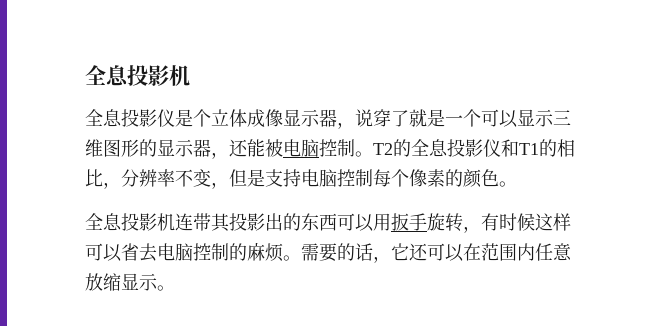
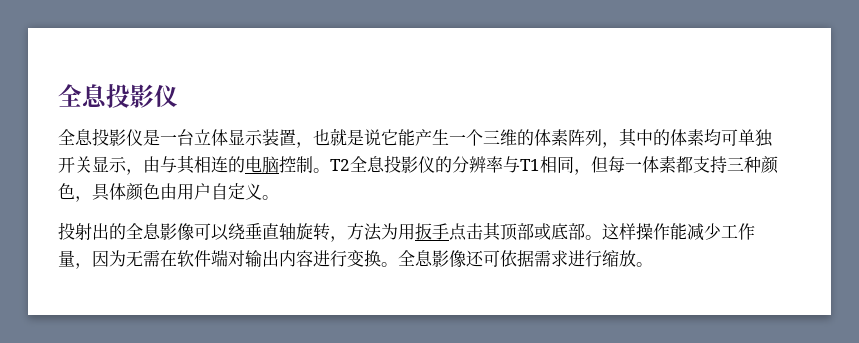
[85,65,190,86] 全息投影机 -> [58,84,178,108] 全息投影仪
[193,109,571,129] [85,139,283,159] 个立体成像显示器，说穿了就是一个可以显示三维图形的显示器，还能被 -> [160,128,773,148] [58,155,245,175] 一台立体显示装置，也就是说它能产生一个三维的体素阵列，其中的体素均可单独开关显示，由与其相连的
[393,139,575,157] [85,169,517,189] [85,213,571,233] [85,242,572,263] [85,273,158,291] 的全息投影仪和T1的相比，分辨率不变，但是支持电脑控制每个像素的颜色。 // 全息投影机连带其投影出的东西可以用扳手旋转，有时候这样可以省去电脑控制的麻烦。需要的话，它还可以在范围内任意放缩显示 -> [350,155,779,175] [58,183,279,202] [58,222,755,242] [58,249,636,269] 全息投影仪的分辨率与T1相同，但每一体素都支持三种颜色，具体颜色由用户自定义。 // 投射出的全息影像可以绕垂直轴旋转，方法为用扳手点击其顶部或底部。这样操作能减少工作量，因为无需在软件端对输出内容进行变换。全息影像还可依据需求进行缩放

